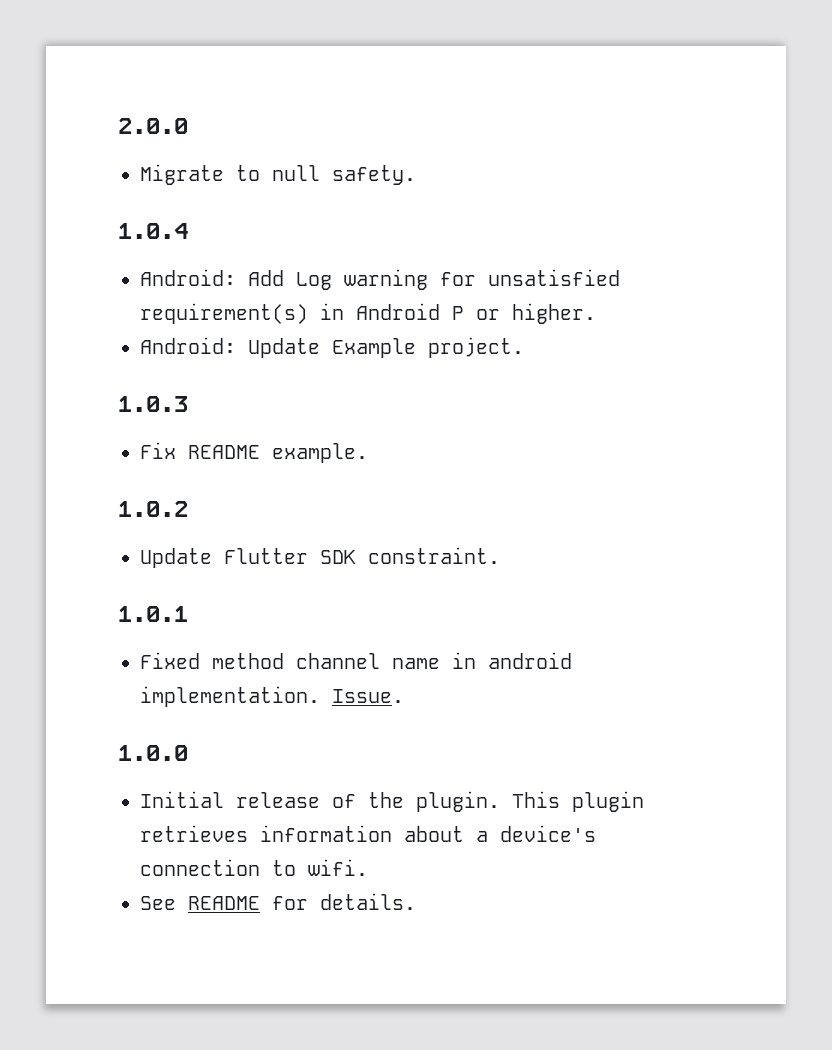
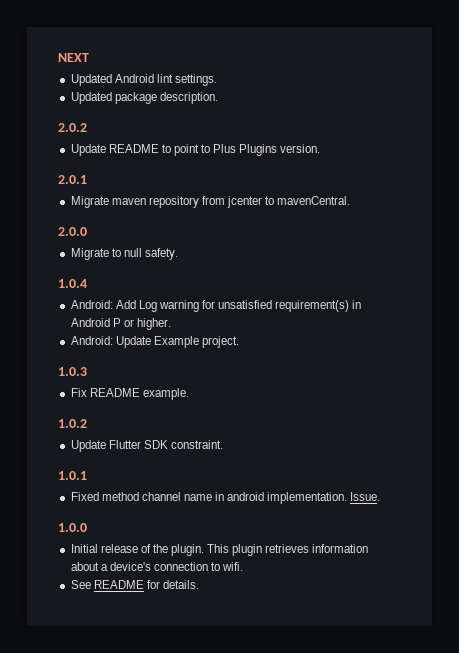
(118, 126) none -> [58,53,89,62] [70,74,217,86] [70,92,218,104] [58,123,87,132] [70,144,321,156] [58,175,87,184] [70,196,351,208] NEXT // Updated Android lint settings. // Updated package description. // 2.0.2 // Update README to point to Plus Plugins version. // 2.0.1 // Migrate maven repository from jcenter to mavenCentral. //

